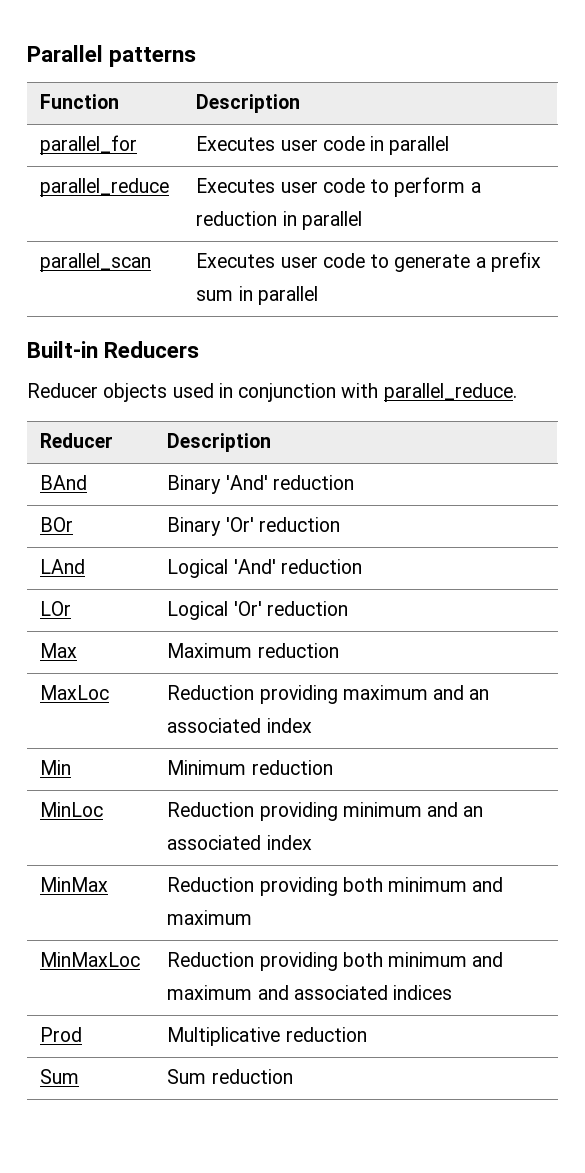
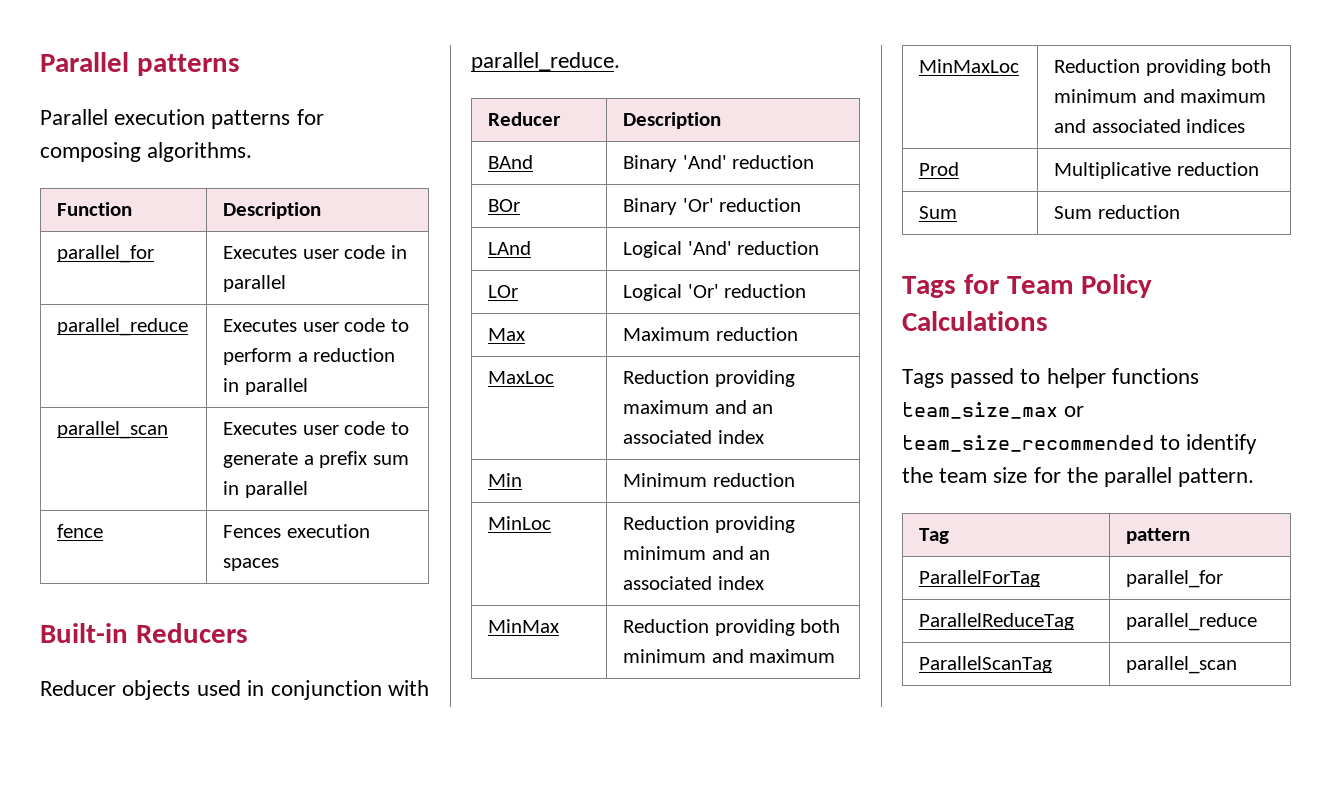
(197, 57) none -> [40,109,324,129] [40,142,253,162] // Parallel execution patterns for composing algorithms.
(318, 295) none -> [57,524,104,538] [223,524,370,538] [223,558,280,571] // fence | Fences execution spaces
(293, 1076) none -> [902,274,1153,298] [902,311,1048,331] [902,368,1199,388] [902,402,1085,419] [902,434,1258,454] [902,467,1255,487] [919,528,950,544] [1126,528,1191,544] [919,570,1041,587] [1126,570,1224,588] [919,613,1075,630] [1126,613,1258,631] [919,656,1053,673] [1126,656,1238,674] // Tags for Team Policy Calculations // Tags passed to helper functions team_size_max or team_size_recommended to identify the team size for the parallel pattern. // Tag | pattern // ParallelForTag | parallel_for // ParallelReduceTag | parallel_reduce // ParallelScanTag | parallel_scan

